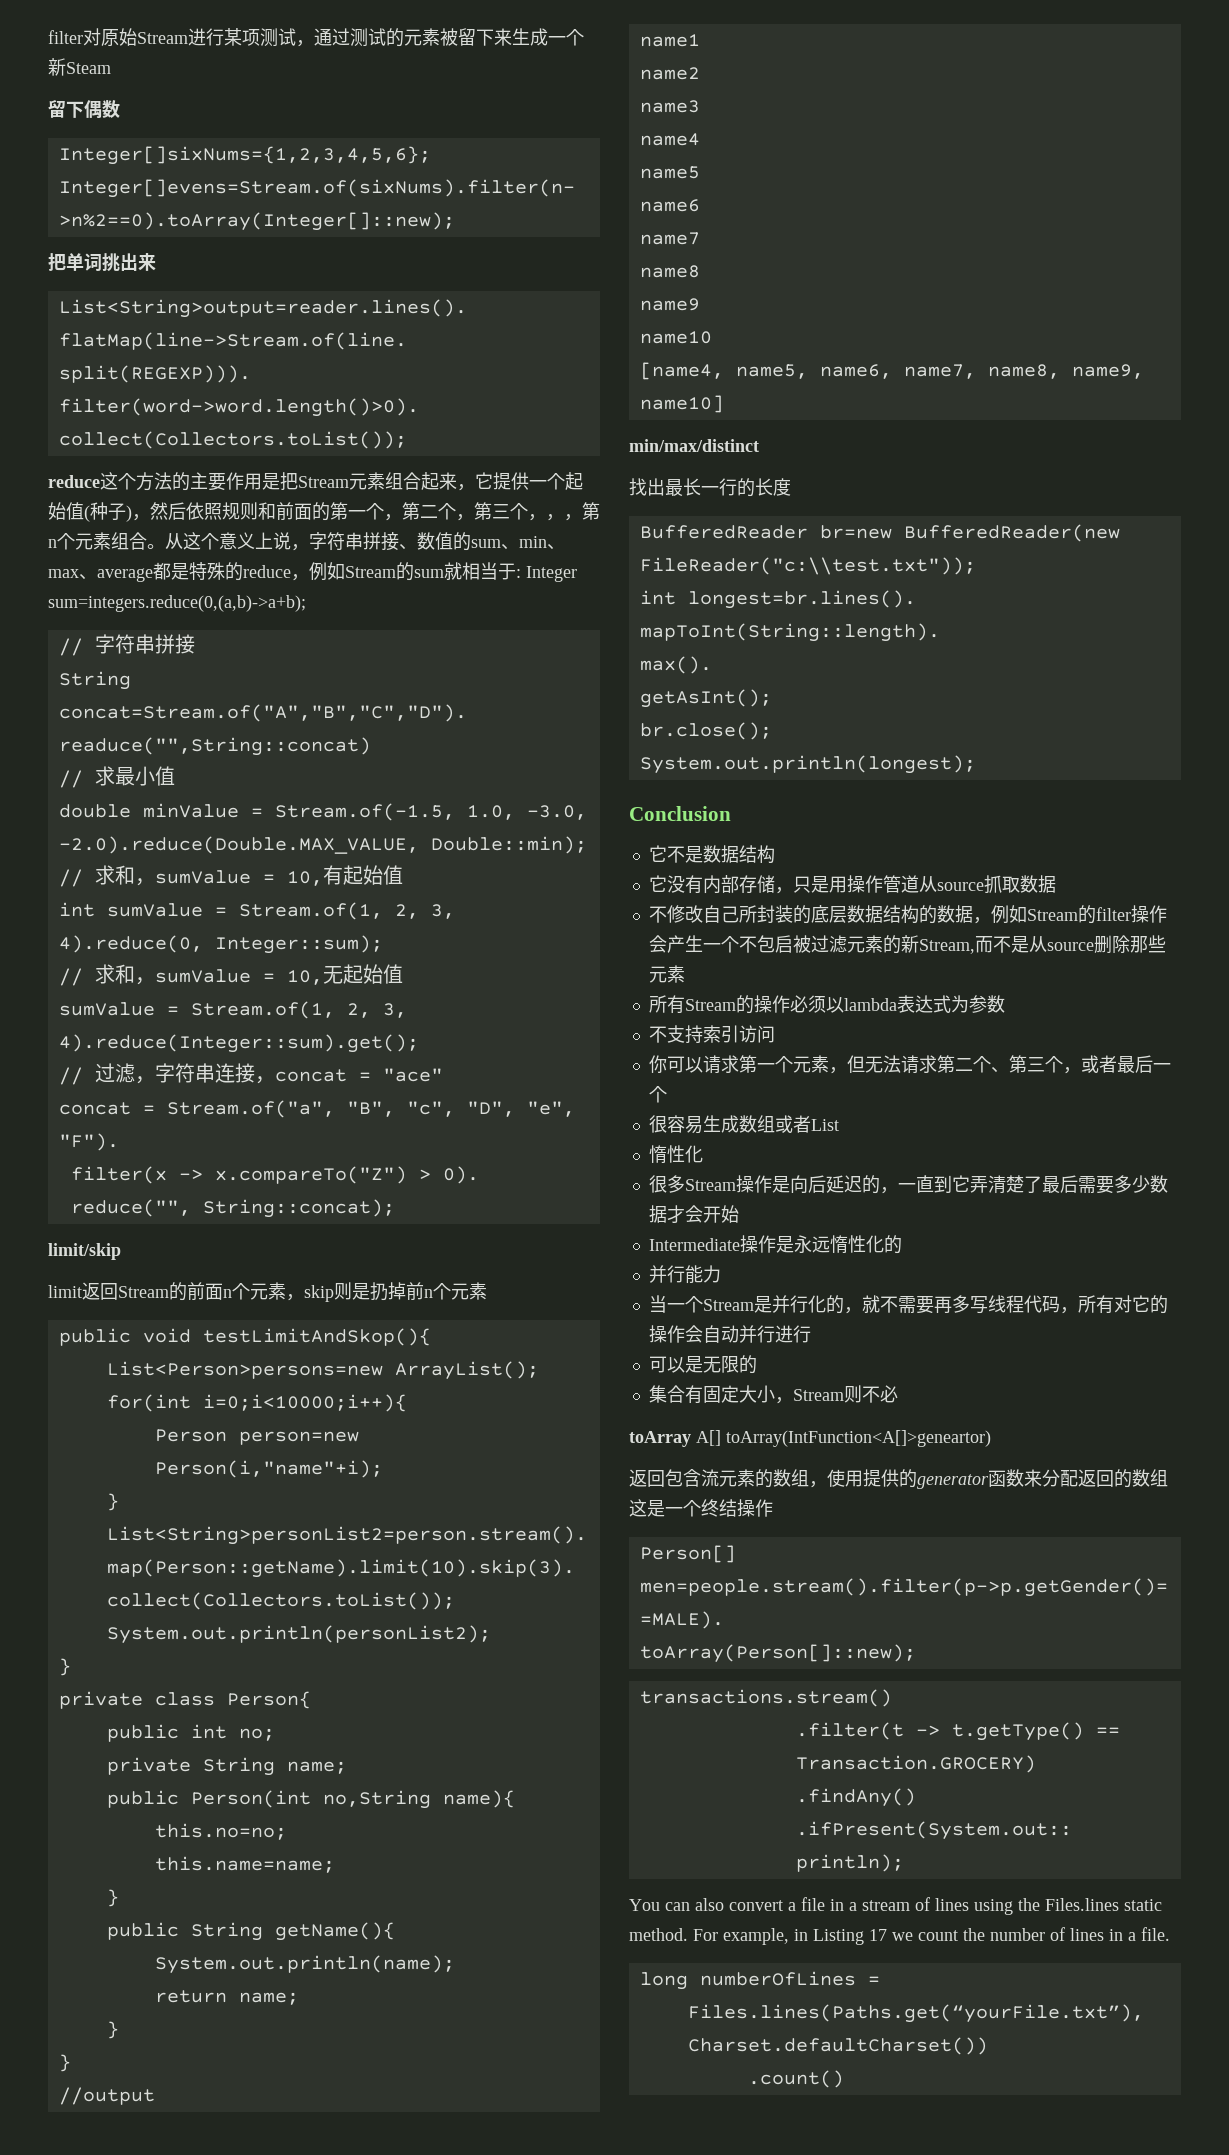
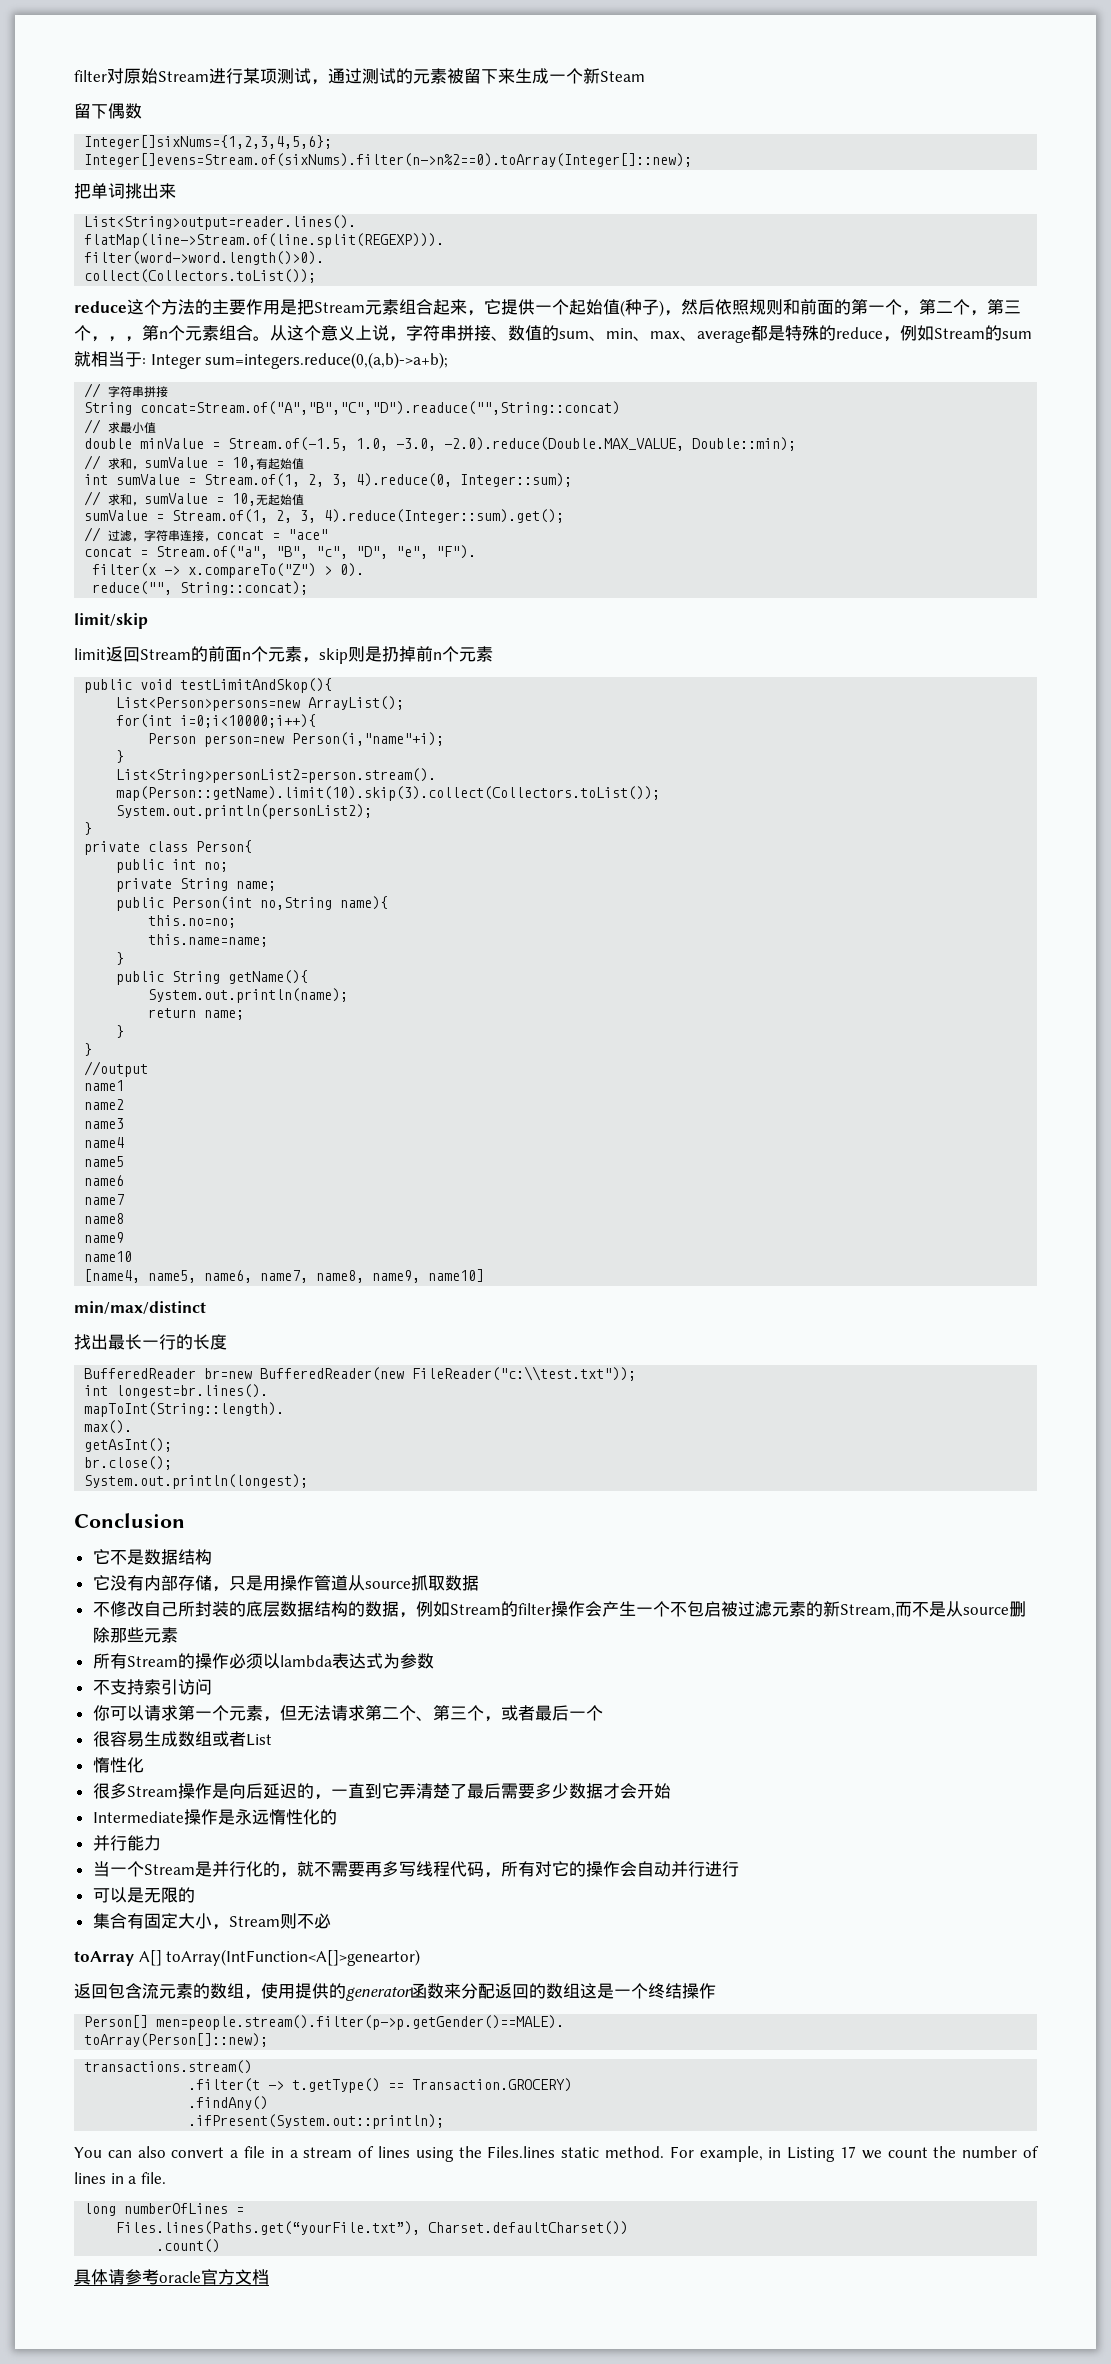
(844, 2079) none -> [74,2269,269,2285] // 具体请参考oracle官方文档

